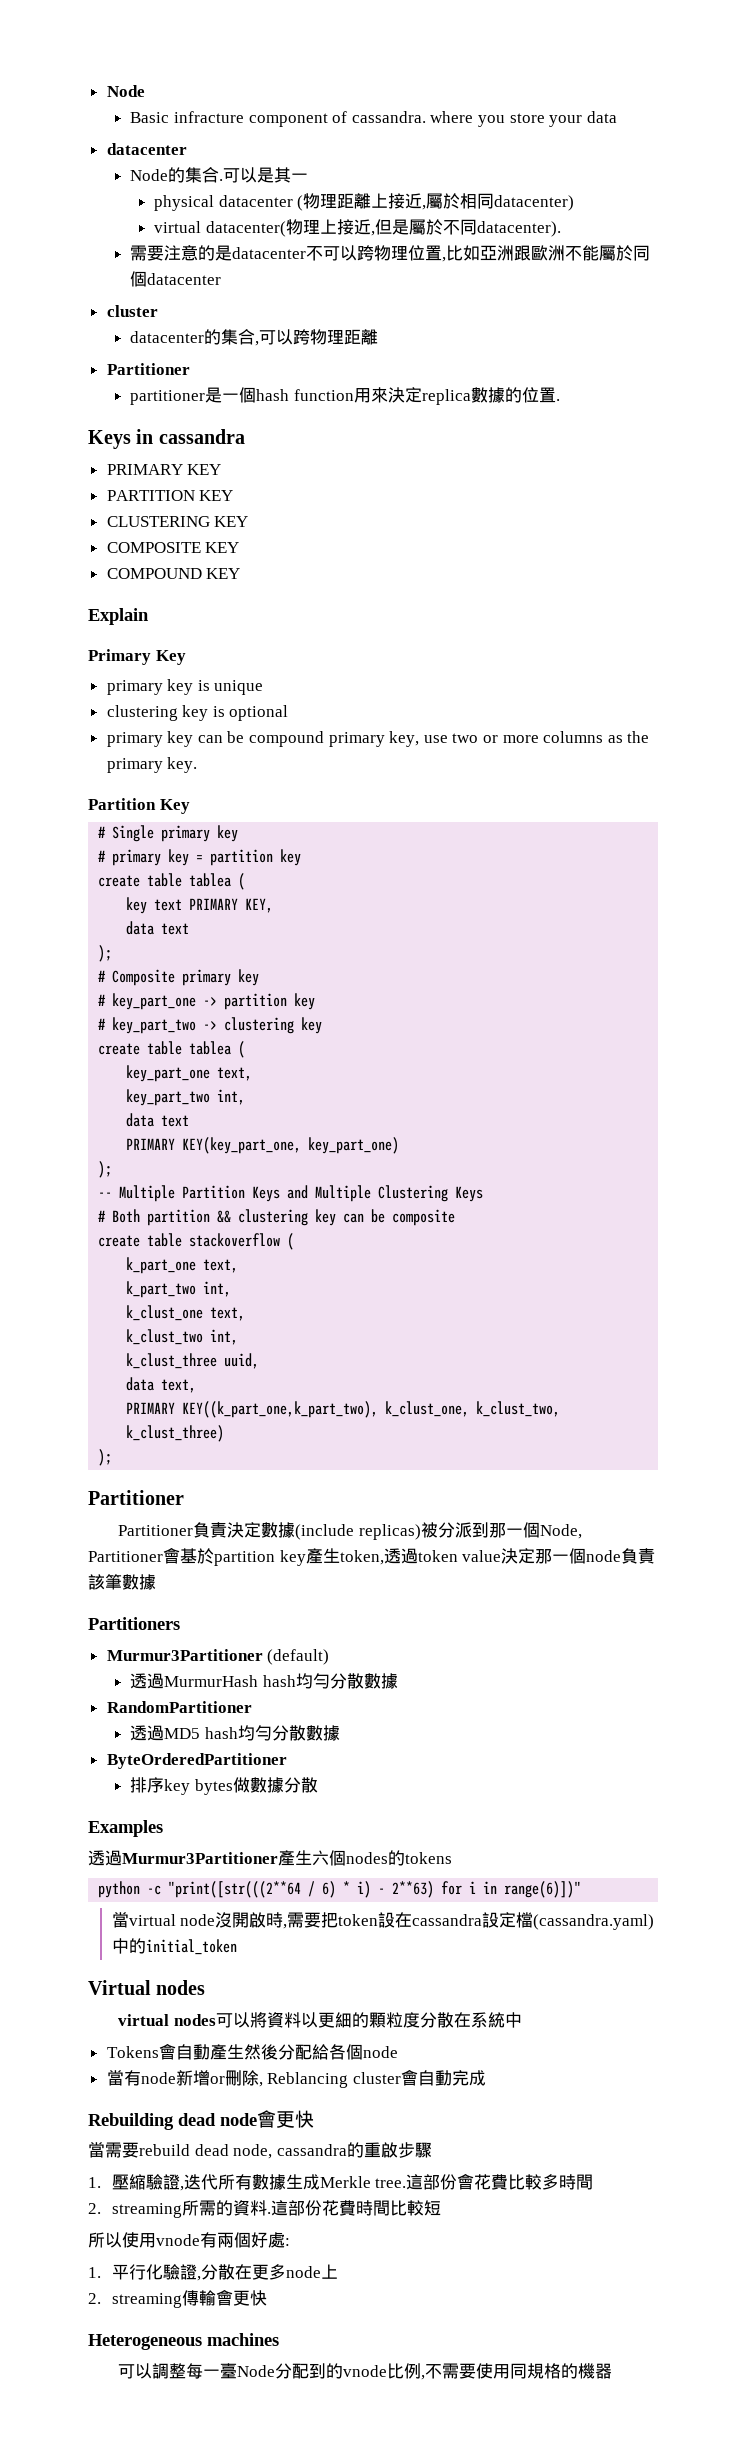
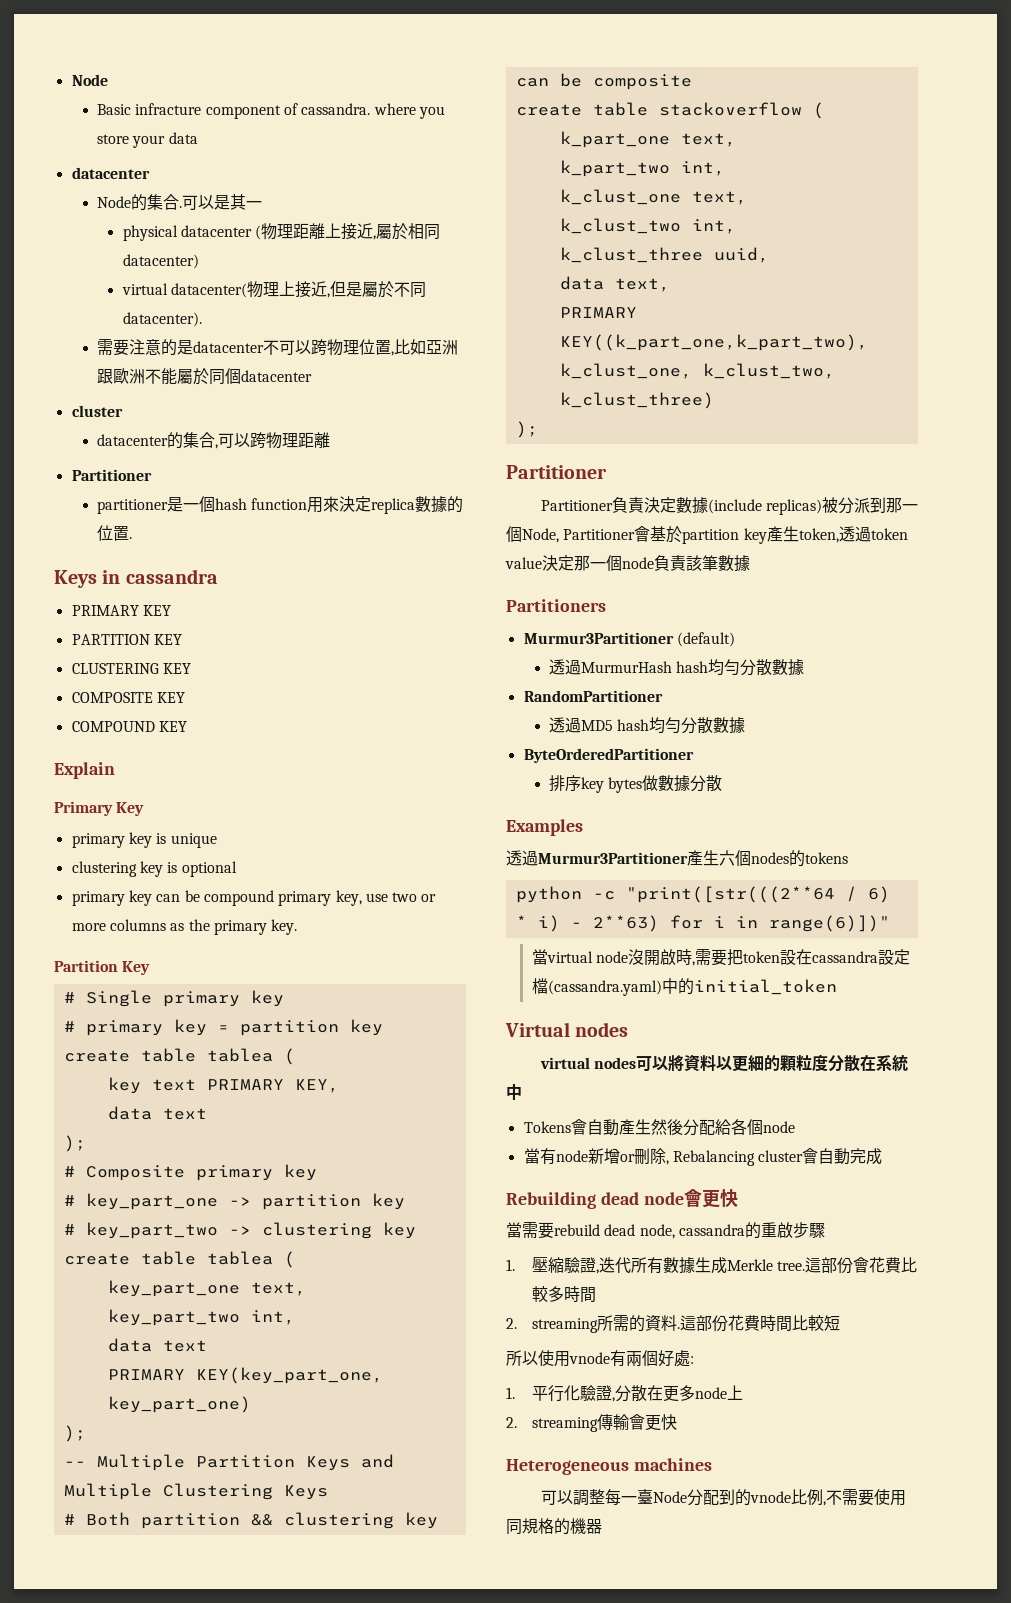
[267,2072,349,2088] Reblancing -> [672,1150,755,1166] Rebalancing

